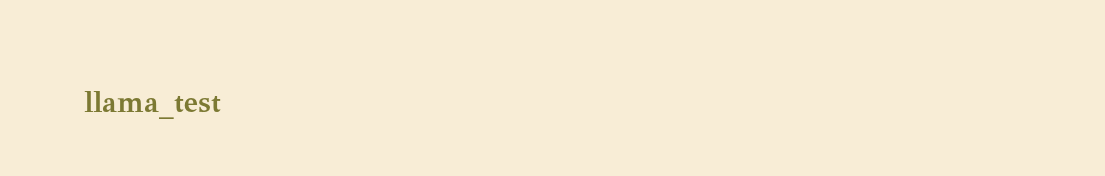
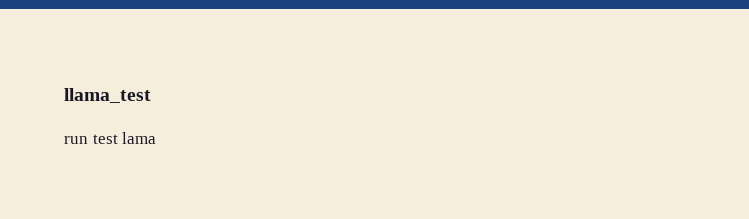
(221, 105) none -> [64,132,157,144] // run test lama

